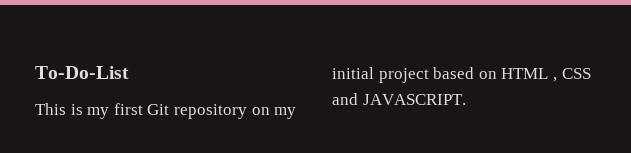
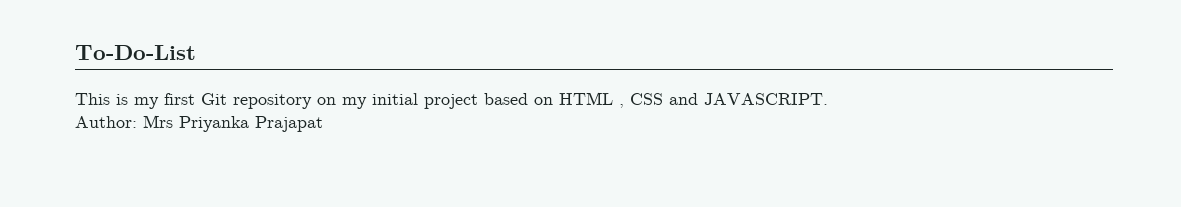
(466, 99) none -> [75,115,323,132] // Author: Mrs Priyanka Prajapat

